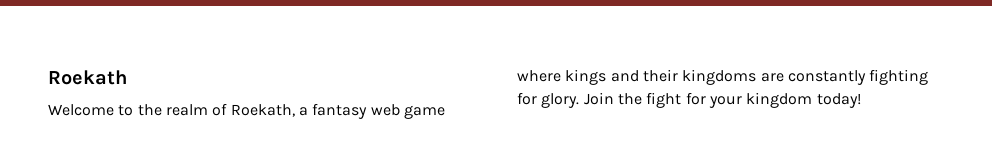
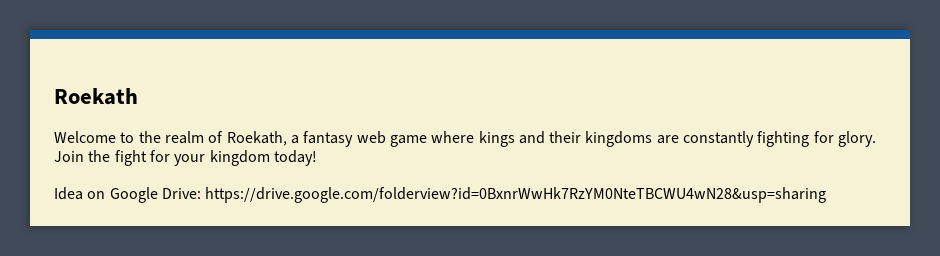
(861, 100) none -> [54,187,827,203] // Idea on Google Drive: https://drive.google.com/folderview?id=0BxnrWwHk7RzYM0NteTBCWU4wN28&usp=sharing

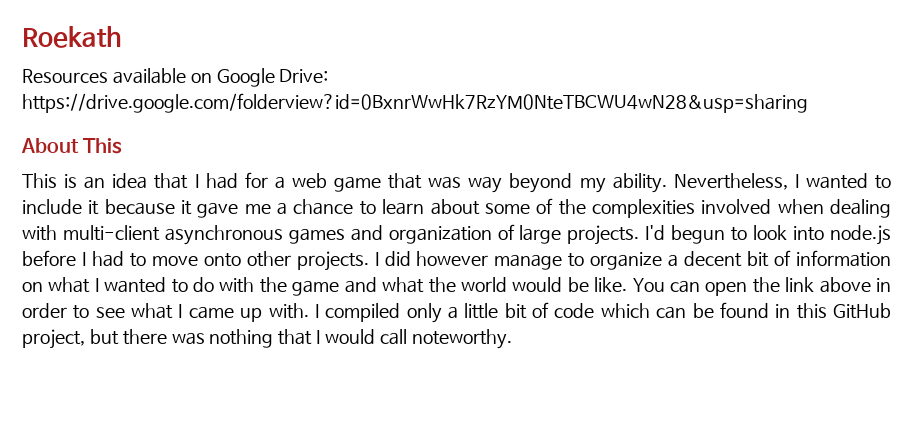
[54,131,877,147] [54,150,317,166] [54,187,827,203] Welcome to the realm of Roekath, a fantasy web game where kings and their kingdoms are constantly fighting for glory. Join the fight for your kingdom today! // Idea on Google Drive: https://drive.google.com/folderview?id=0BxnrWwHk7RzYM0NteTBCWU4wN28&usp=sharing -> [22,68,329,87] [22,93,808,113] [21,138,123,154] [22,172,891,193] [22,198,892,218] [22,224,891,245] [22,250,891,271] [22,277,891,296] [22,302,892,323] [22,329,512,349] Resources available on Google Drive: https://drive.google.com/folderview?id=0BxnrWwHk7RzYM0NteTBCWU4wN28&usp=sharing // About This // This is an idea that I had for a web game that was way beyond my ability. Nevertheless, I wanted to include it because it gave me a chance to learn about some of the complexities involved when dealing with multi-client asynchronous games and organization of large projects. I'd begun to look into node.js before I had to move onto other projects. I did however manage to organize a decent bit of information on what I wanted to do with the game and what the world would be like. You can open the link above in order to see what I came up with. I compiled only a little bit of code which can be found in this GitHub project, but there was nothing that I would call noteworthy.

